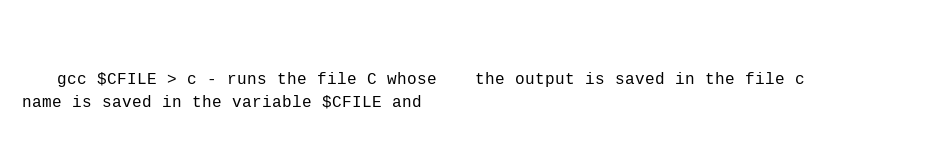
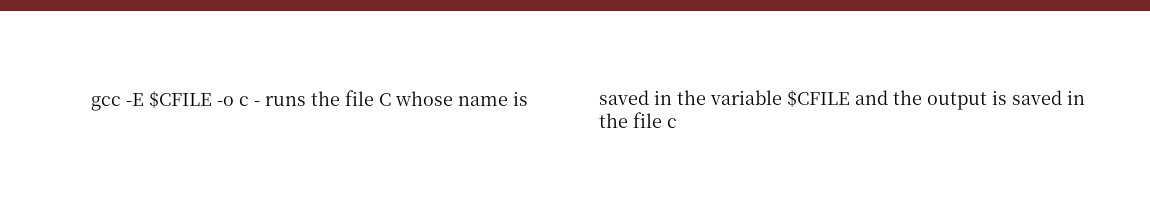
[97,72,178,86] $CFILE > -> [126,91,235,108] -E $CFILE -o

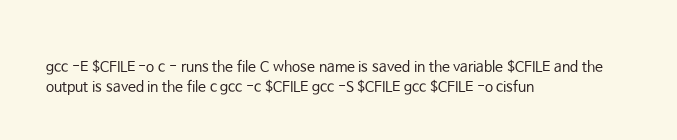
(677, 123) none -> [220,79,535,95] gcc -c $CFILE gcc -S $CFILE gcc $CFILE -o cisfun

